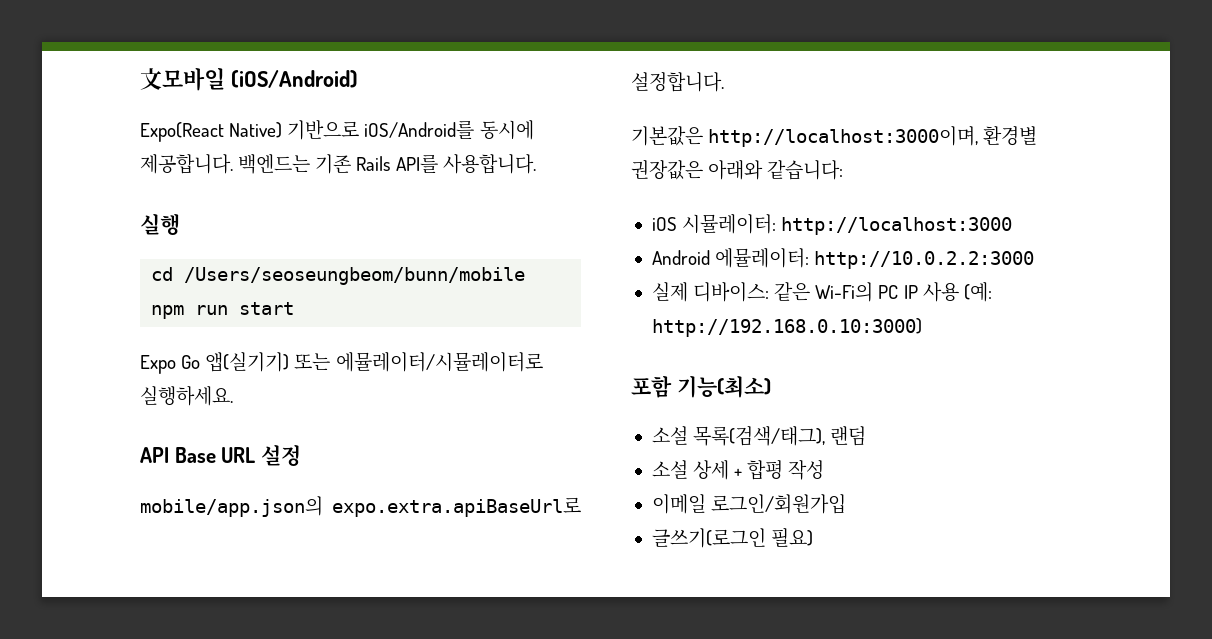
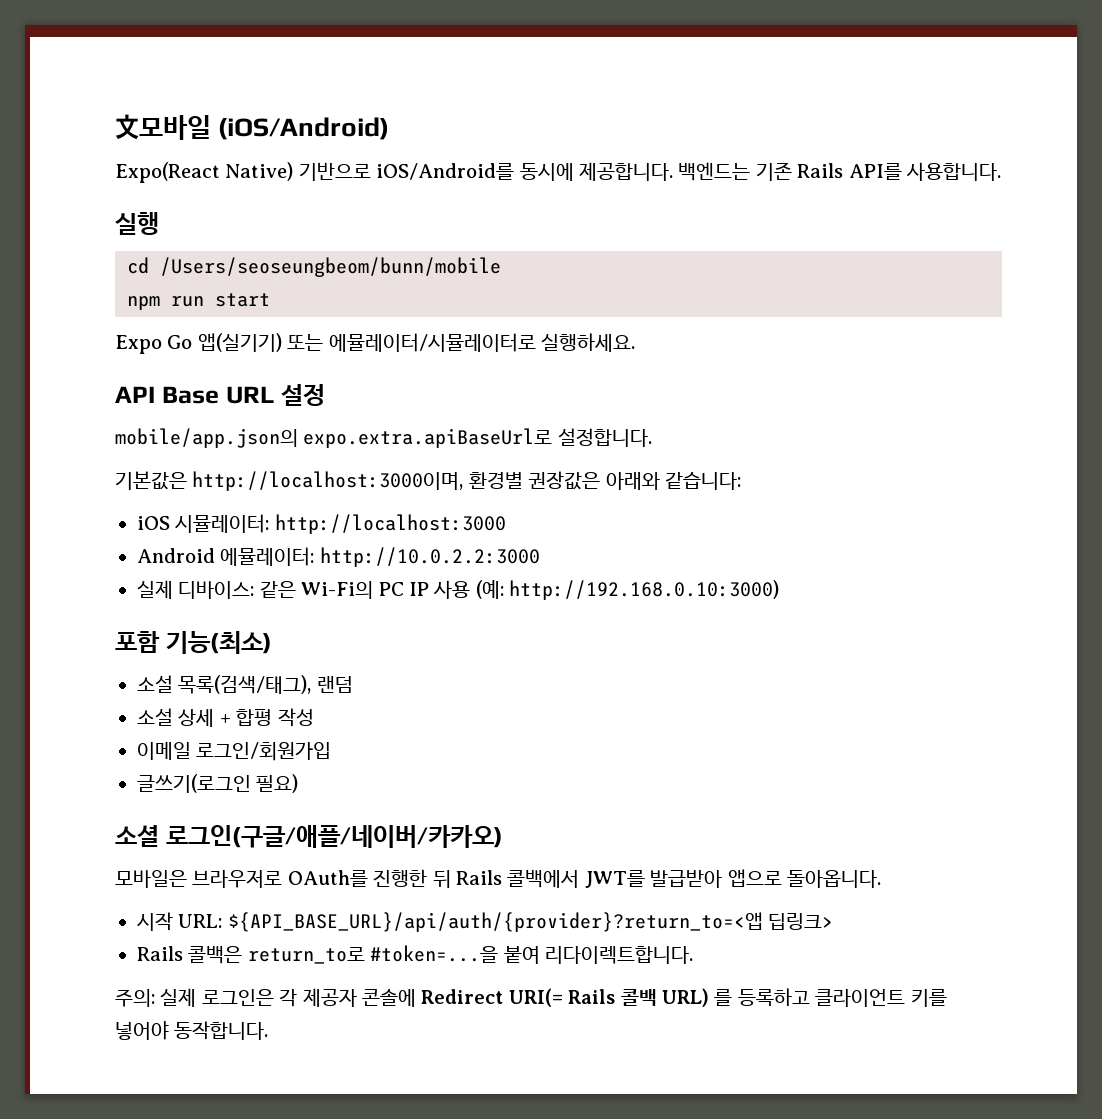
(814, 537) none -> [115,825,503,848] [115,869,881,888] [137,912,834,932] [137,945,693,964] [115,988,947,1007] [115,1021,269,1040] // 소셜 로그인(구글/애플/네이버/카카오) // 모바일은 브라우저로 OAuth를 진행한 뒤 Rails 콜백에서 JWT를 발급받아 앱으로 돌아옵니다. // 시작 URL: ${API_BASE_URL}/api/auth/{provider}?return_to=<앱 딥링크> // Rails 콜백은 return_to로 #token=...을 붙여 리다이렉트합니다. // 주의: 실제 로그인은 각 제공자 콘솔에 Redirect URI(= Rails 콜백 URL) 를 등록하고 클라이언트 키를 넣어야 동작합니다.

